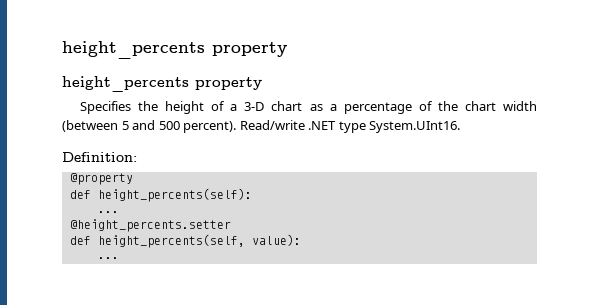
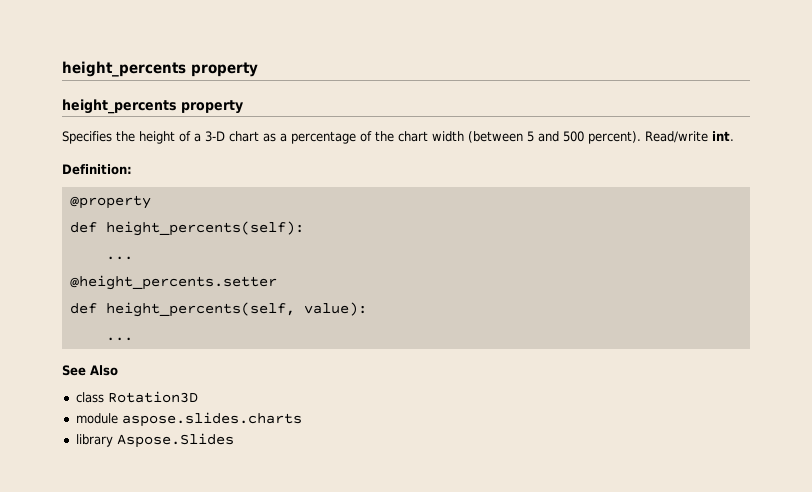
[308,121,461,133] .NET type System.UInt16. -> [712,131,734,141] int.
(119, 258) none -> [62,365,118,376] [75,391,198,403] [75,412,302,427] [75,433,234,448] // See Also // class Rotation3D // module aspose.slides.charts // library Aspose.Slides

